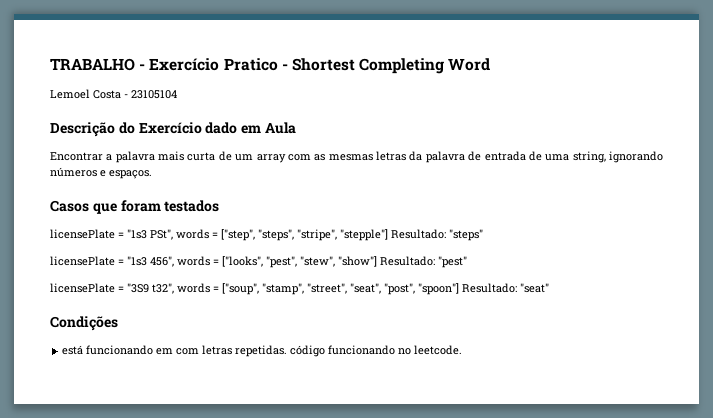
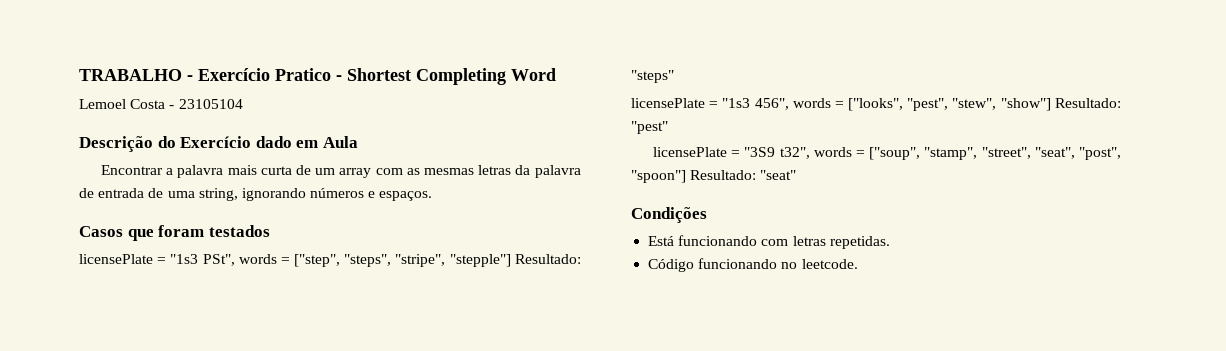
[62,345,174,355] está funcionando em -> [648,235,758,246] Está funcionando
[290,345,326,357] código -> [648,259,695,272] // Código

